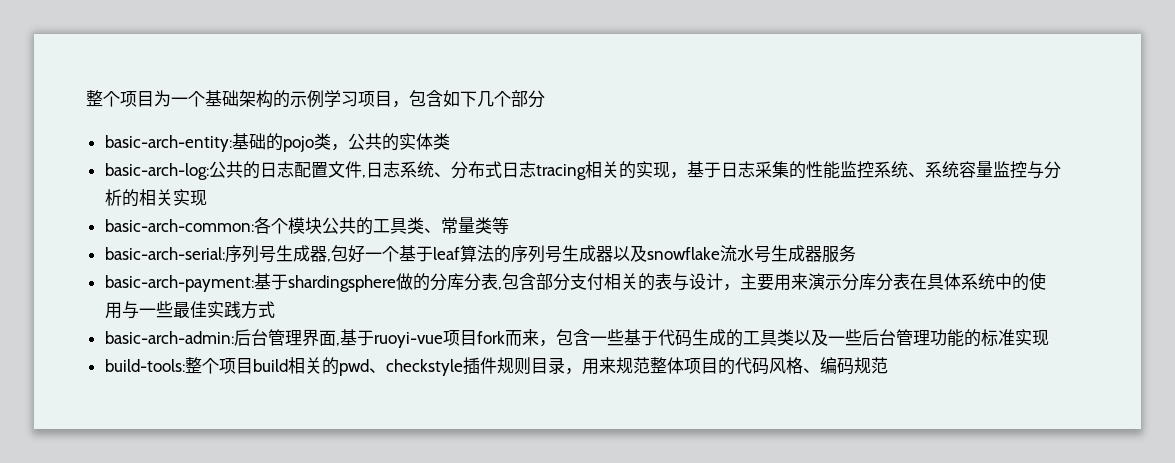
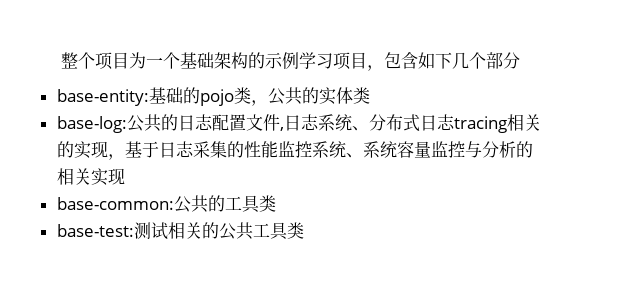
[104,135,232,152] basic-arch-entity: -> [56,89,149,106] base-entity:
[104,163,209,180] basic-arch-log: -> [56,116,127,133] base-log:
[104,217,322,234] basic-arch-common:各个模块 -> [56,197,174,210] base-common:
[423,217,509,234] [104,245,856,263] [104,272,1046,292] [104,301,275,319] [104,329,1049,348] [104,357,888,376] 、常量类等 // basic-arch-serial:序列号生成器,包好一个基于leaf算法的序列号生成器以及snowflake流水号生成器服务 // basic-arch-payment:基于shardingsphere做的分库分表,包含部分支付相关的表与设计，主要用来演示分库分表在具体系统中的使用与一些最佳实践方式 // basic-arch-admin:后台管理界面,基于ruoyi-vue项目fork而来，包含一些基于代码生成的工具类以及一些后台管理功能的标准实现 // build-tools:整个项目build相关的pwd、checkstyle插件规则目录，用来规范整体项目的代码风格、编码规范 -> [56,222,304,240] // base-test:测试相关的公共工具类

